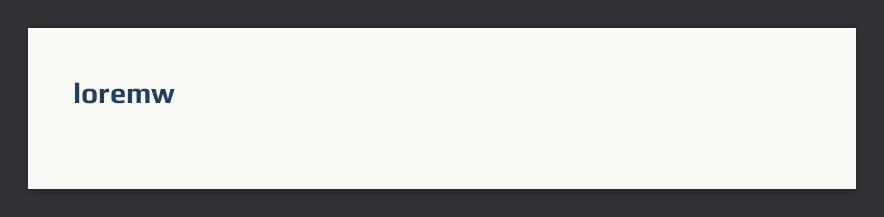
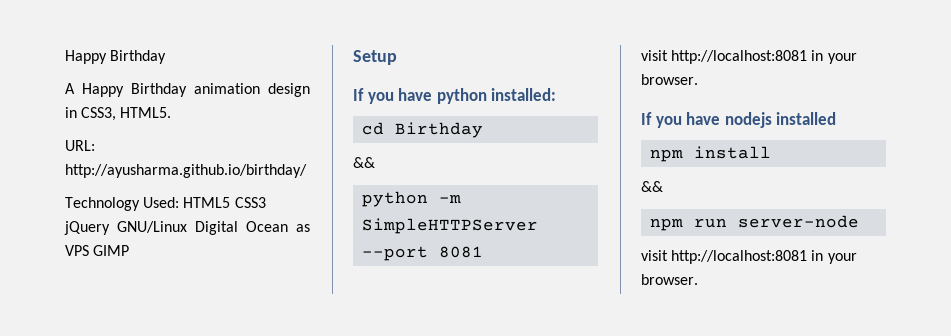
[73,82,175,104] loremw -> [65,50,167,64] [65,83,310,97] [65,107,172,121] [65,140,95,151] [65,164,307,178] [65,197,266,211] [64,221,310,235] [65,245,130,256] [353,50,397,65] [353,88,557,104] [362,122,484,138] [353,157,375,168] [362,191,462,207] [362,218,539,234] [362,246,484,261] [641,50,857,64] [641,74,698,85] [641,112,837,128] [650,146,772,162] [641,181,663,192] [650,215,860,231] [641,250,857,264] [641,274,698,285] Happy Birthday // A Happy Birthday animation design in CSS3, HTML5. // URL: http://ayusharma.github.io/birthday/ // Technology Used: HTML5 CSS3 jQuery GNU/Linux Digital Ocean as VPS GIMP // Setup // If you have python installed: // cd Birthday // && // python -m SimpleHTTPServer --port 8081 // visit http://localhost:8081 in your browser. // If you have nodejs installed // npm install // && // npm run server-node // visit http://localhost:8081 in your browser.

